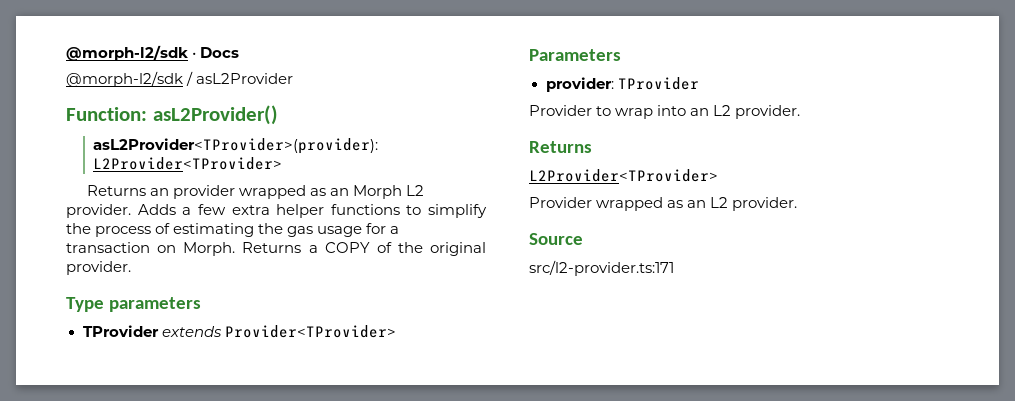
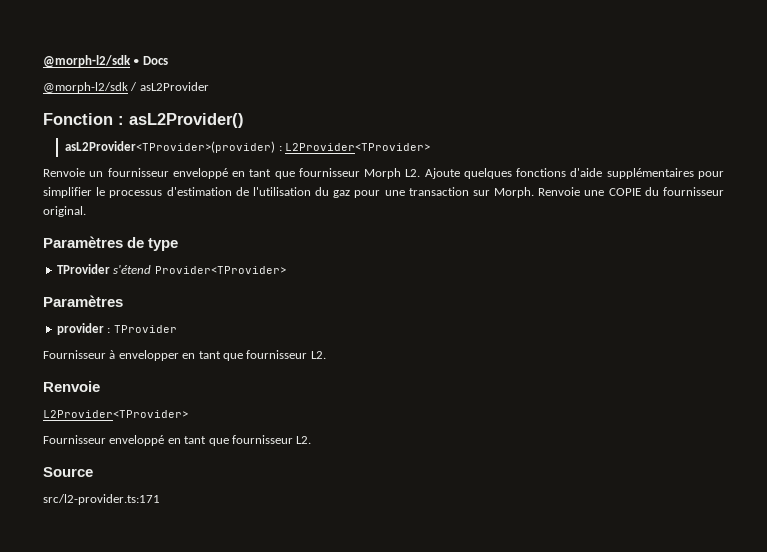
[66,107,147,121] Function: -> [43,113,124,125] Fonction :
[93,138,379,154] [93,157,283,170] [86,185,425,199] [66,204,487,218] [66,223,400,237] [66,242,486,256] [66,261,131,275] [66,297,202,312] [82,325,222,337] asL2Provider<TProvider>(provider): L2Provider<TProvider> // Returns an provider wrapped as an Morph L2 provider. Adds a few extra helper functions to simplify the process of estimating the gas usage for a transaction on Morph. Returns a COPY of the original provider. // Type parameters // TProvider extends -> [65,141,430,153] [43,168,724,179] [43,187,724,198] [43,206,86,217] [43,236,179,251] [56,264,152,274] asL2Provider<TProvider>(provider) : L2Provider<TProvider> // Renvoie un fournisseur enveloppé en tant que fournisseur Morph L2. Ajoute quelques fonctions d'aide supplémentaires pour simplifier le processus d'estimation de l'utilisation du gaz pour une transaction sur Morph. Renvoie une COPIE du fournisseur original. // Paramètres de type // TProvider s'étend
[529,49,621,61] [545,77,699,92] [529,105,801,119] [529,141,592,153] [529,169,718,182] [529,197,798,211] Parameters // provider: TProvider // Provider to wrap into an L2 provider. // Returns // L2Provider<TProvider> // Provider wrapped as an L2 provider. -> [43,295,123,307] [56,323,177,335] [43,350,326,361] [43,381,100,392] [43,410,188,418] [43,435,312,446] Paramètres // provider : TProvider // Fournisseur à envelopper en tant que fournisseur L2. // Renvoie // L2Provider<TProvider> // Fournisseur enveloppé en tant que fournisseur L2.

